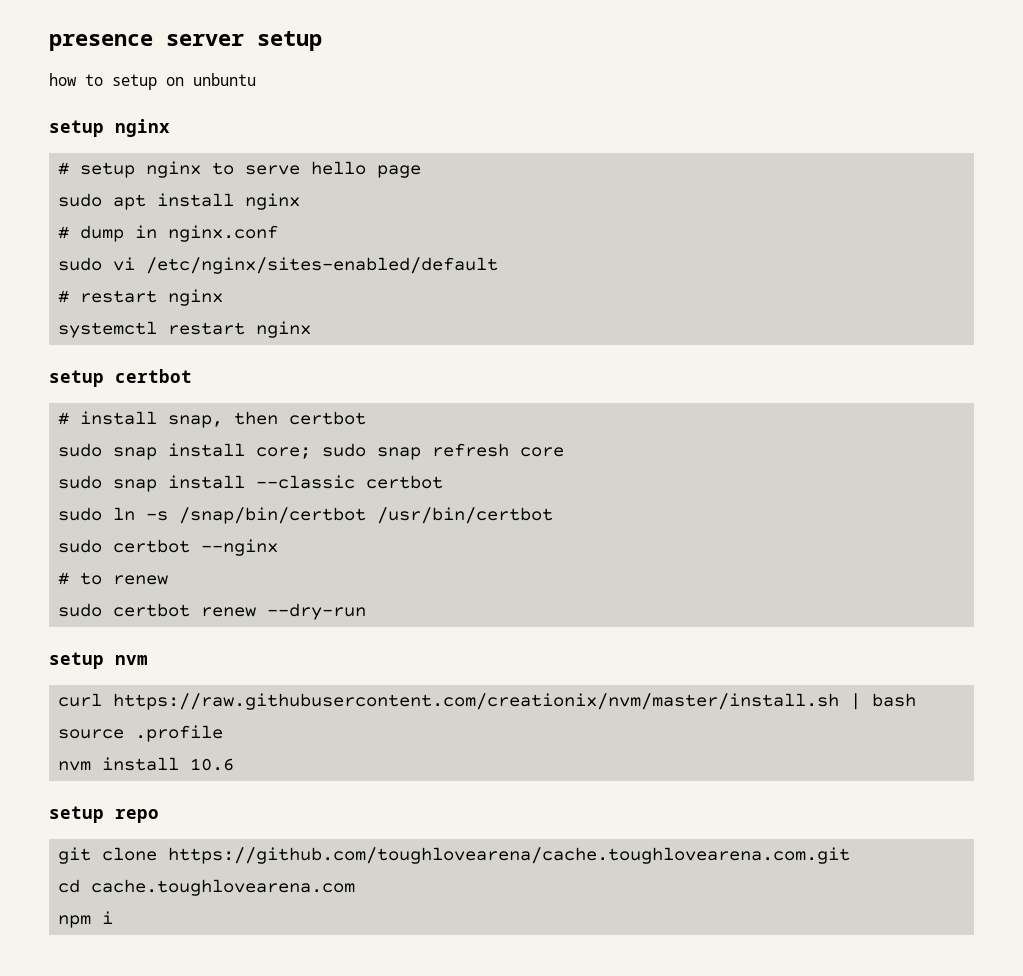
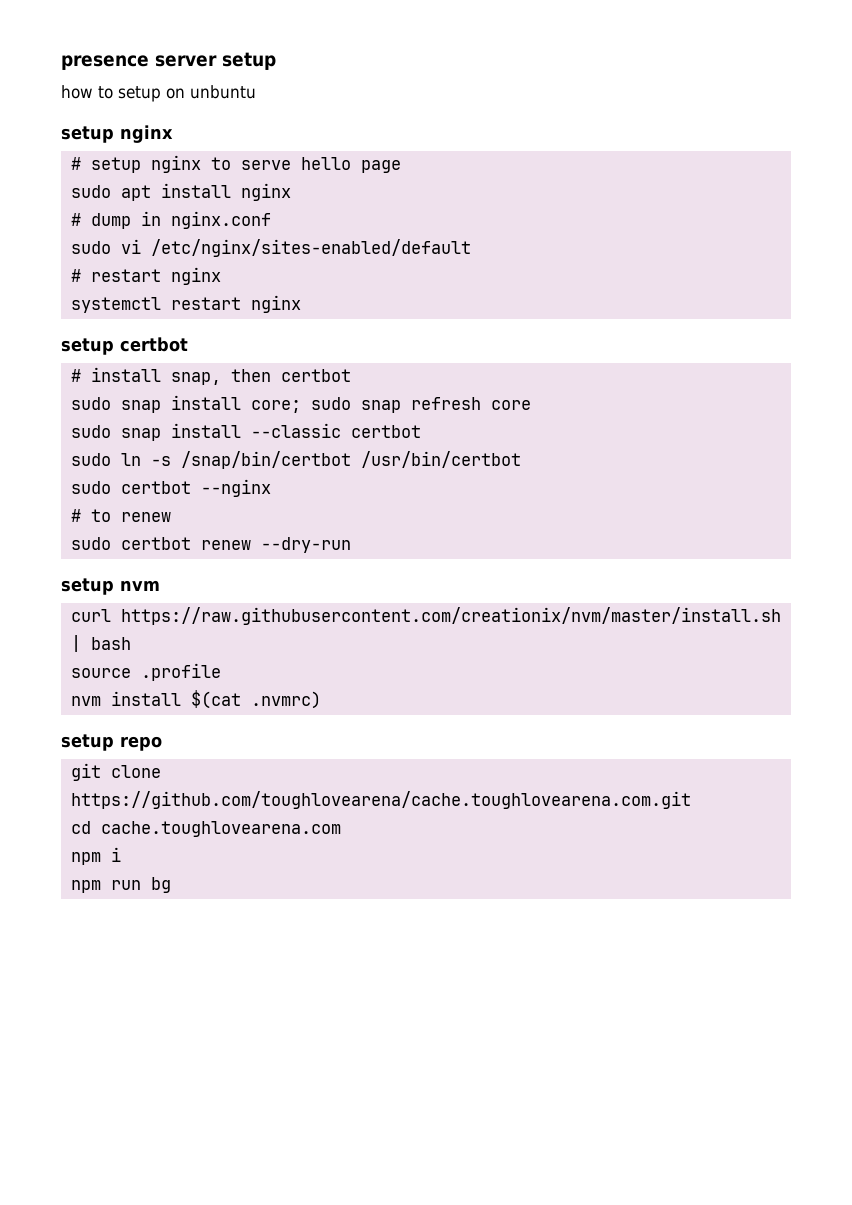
[190,758,235,771] 10.6 -> [190,690,321,709] $(cat .nvmrc)
(114, 917) none -> [70,877,171,893] // npm run bg

